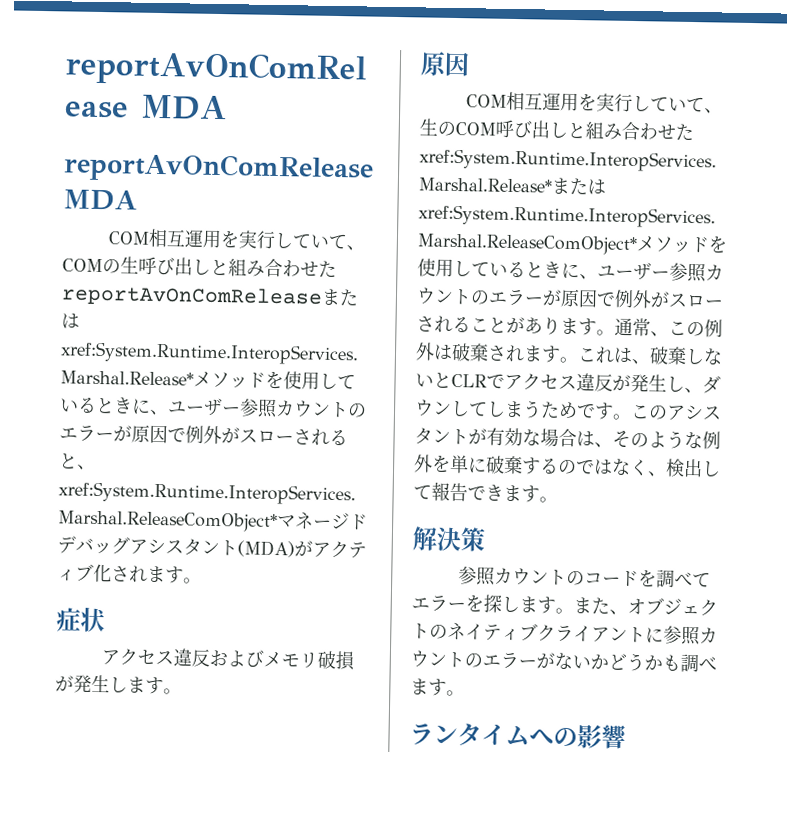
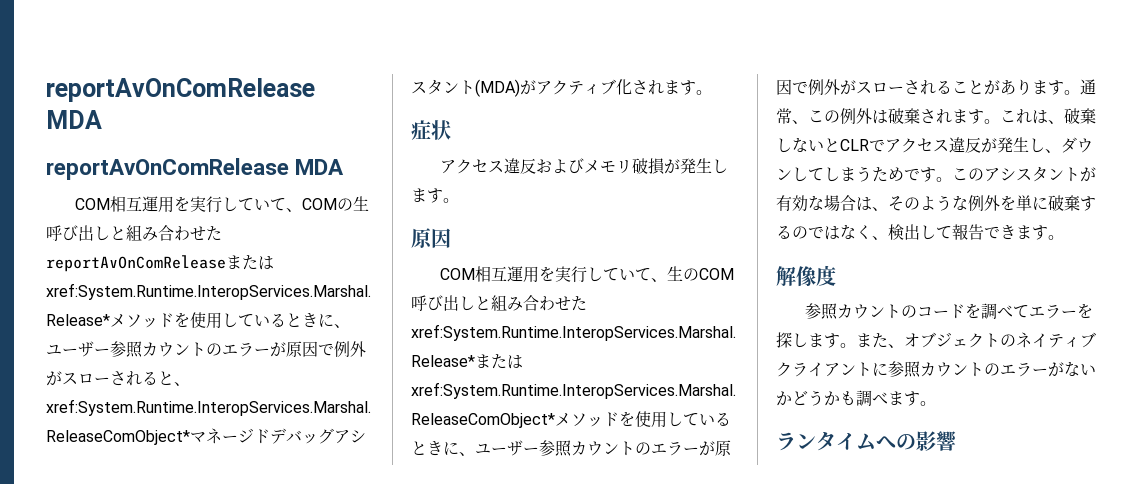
[436,526,486,552] 決策 -> [796,265,836,287] 像度

